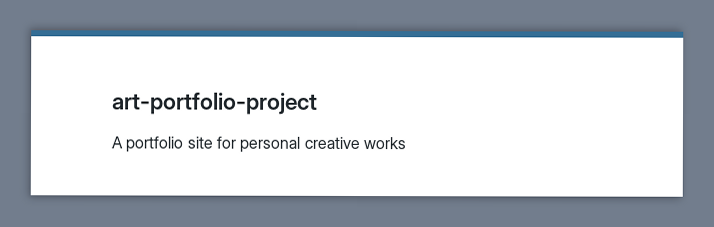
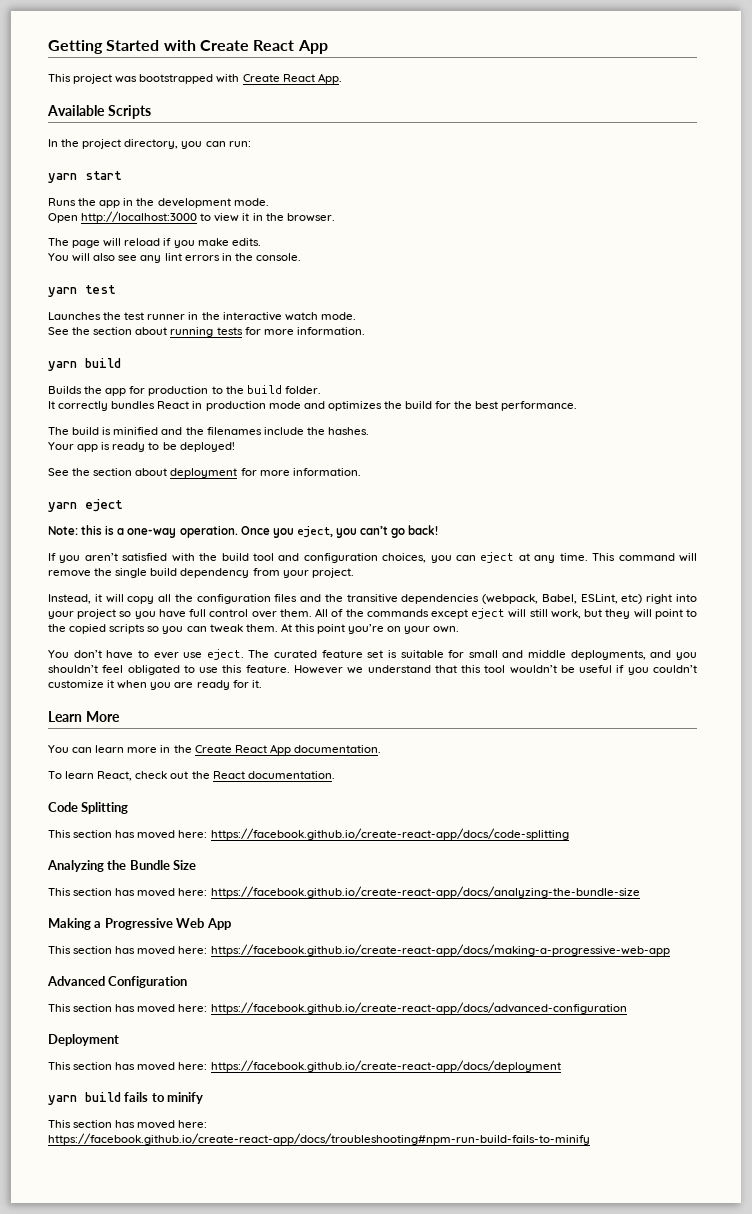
[111,92,318,115] [111,136,406,153] art-portfolio-project // A portfolio site for personal creative works -> [48,40,328,54] [48,73,342,84] [47,105,151,119] [48,139,251,149] [48,171,122,183] [48,198,269,208] [48,211,335,223] [48,238,261,248] [48,253,301,263] [48,285,116,297] [48,312,356,321] [48,327,365,337] [48,358,121,371] [48,385,321,396] [48,401,578,411] [48,427,369,435] [48,442,235,452] [48,468,361,478] [48,499,123,512] [48,525,439,538] [48,552,698,563] [48,568,354,578] [48,594,697,604] [48,608,698,619] [48,623,460,634] [48,649,698,660] [48,665,698,675] [48,680,262,690] [48,711,120,722] [48,744,381,755] [48,771,335,781] [48,802,129,814] [48,828,569,840] [47,860,197,872] [48,886,640,898] [48,918,231,930] [48,944,670,956] [47,976,188,988] [48,1002,627,1014] [48,1034,119,1046] [48,1060,561,1072] [48,1092,204,1105] [48,1120,208,1129] [48,1133,590,1145] Getting Started with Create React App // This project was bootstrapped with Create React App. // Available Scripts // In the project directory, you can run: // yarn start // Runs the app in the development mode. // Open http://localhost:3000 to view it in the browser. // The page will reload if you make edits. // You will also see any lint errors in the console. // yarn test // Launches the test runner in the interactive watch mode. // See the section about running tests for more information. // yarn build // Builds the app for production to the build folder. // It correctly bundles React in production mode and optimizes the build for the best performance. // The build is minified and the filenames include the hashes. // Your app is ready to be deployed! // See the section about deployment for more information. // yarn eject // Note: this is a one-way operation. Once you eject, you can’t go back! // If you aren’t satisfied with the build tool and configuration choices, you can eject at any time. This command will remove the single build dependency from your project. // Instead, it will copy all the configuration files and the transitive dependencies (webpack, Babel, ESLint, etc) right into your project so you have full control over them. All of the commands except eject will still work, but they will point to the copied scripts so you can tweak them. At this point you’re on your own. // You don’t have to ever use eject. The curated feature set is suitable for small and middle deployments, and you shouldn’t feel obligated to use this feature. However we understand that this tool wouldn’t be useful if you couldn’t customize it when you are ready for it. // Learn More // You can learn more in the Create React App documentation. // To learn React, check out the React documentation. // Code Splitting // This section has moved here: https://facebook.github.io/create-react-app/docs/code-splitting // Analyzing the Bundle Size // This section has moved here: https://facebook.github.io/create-react-app/docs/analyzing-the-bundle-size // Making a Progressive Web App // This section has moved here: https://facebook.github.io/create-react-app/docs/making-a-progressive-web-app // Advanced Configuration // This section has moved here: https://facebook.github.io/create-react-app/docs/advanced-configuration // Deployment // This section has moved here: https://facebook.github.io/create-react-app/docs/deployment // yarn build fails to minify // This section has moved here: https://facebook.github.io/create-react-app/docs/troubleshooting#npm-run-build-fails-to-minify

